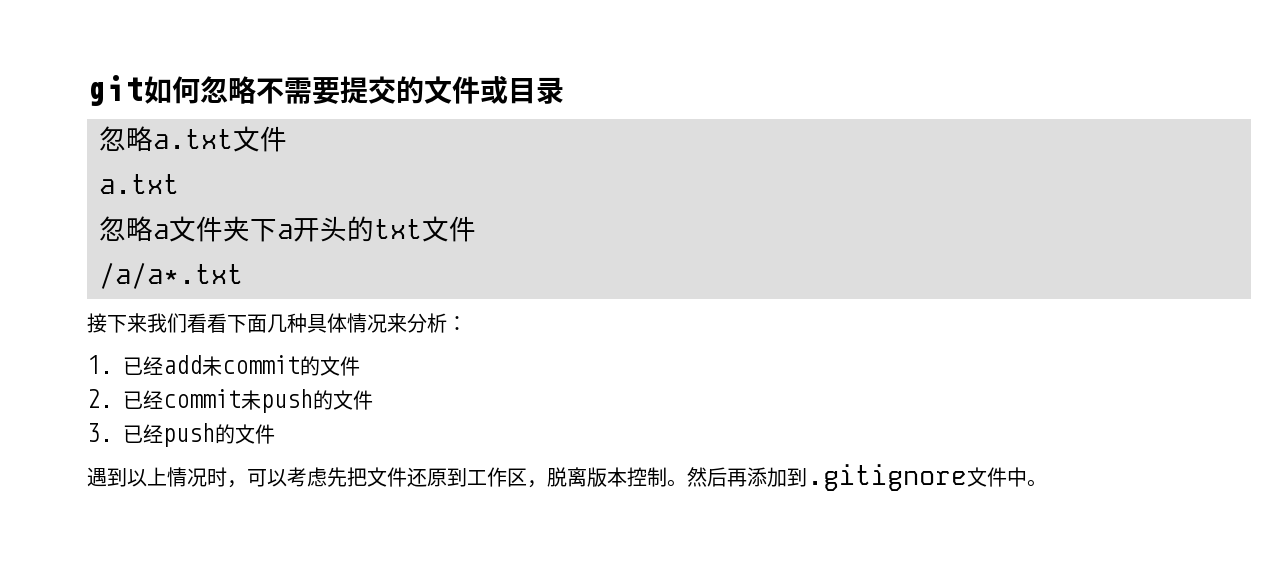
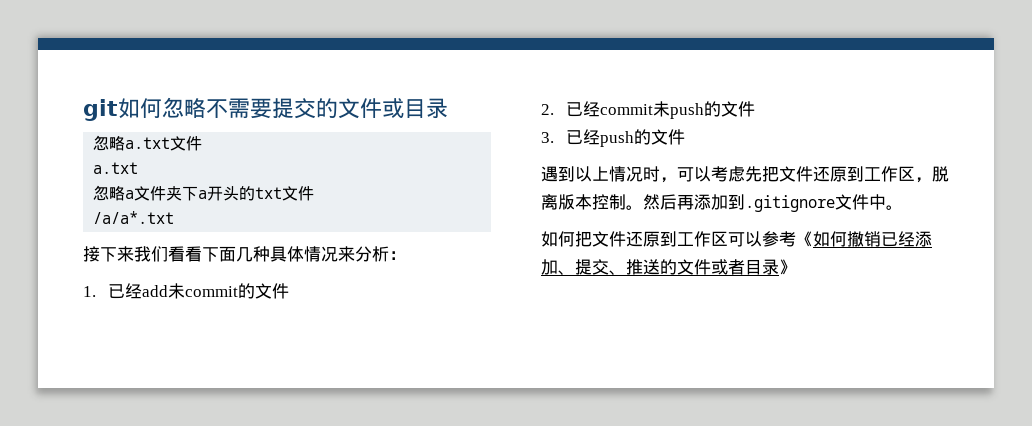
(1047, 483) none -> [541,231,932,247] [541,259,796,275] // 如何把文件还原到工作区可以参考《如何撤销已经添加、提交、推送的文件或者目录》

